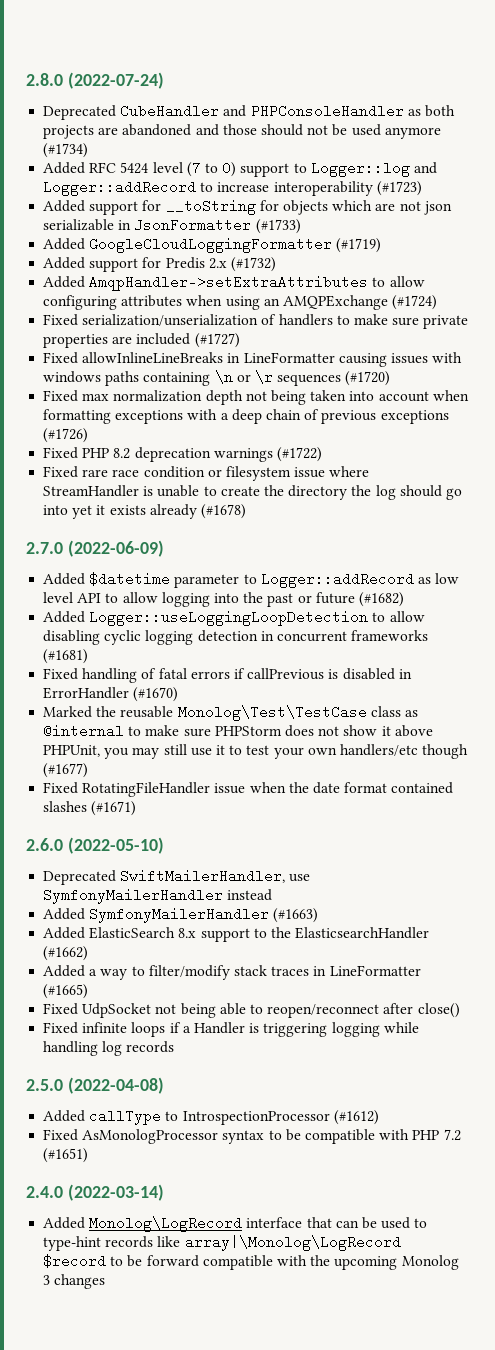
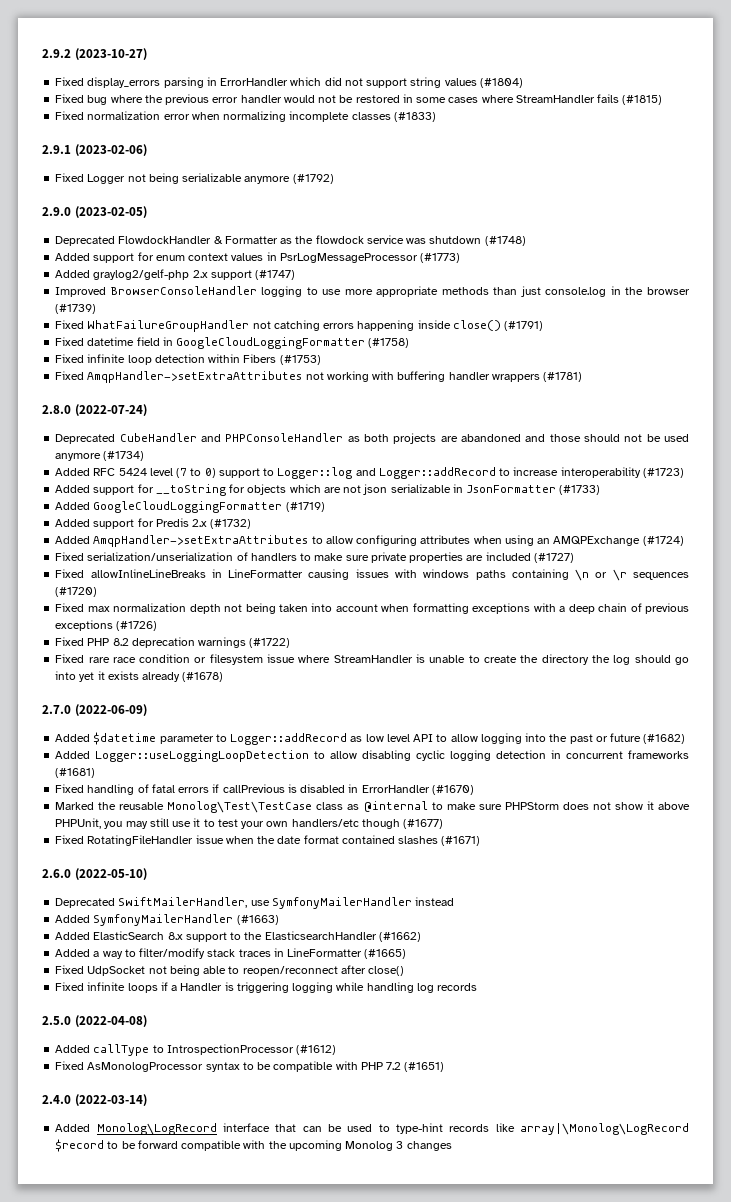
(26, 79) none -> [42,48,147,60] [55,77,523,88] [55,94,663,105] [55,111,436,122] [42,144,147,156] [55,173,334,184] [42,206,147,218] [55,235,526,246] [55,252,461,263] [55,269,296,280] [55,286,691,297] [55,304,97,314] [55,320,544,332] [55,337,410,349] [55,354,321,365] [55,371,583,383] 2.9.2 (2023-10-27) // Fixed display_errors parsing in ErrorHandler which did not support string values (#1804) // Fixed bug where the previous error handler would not be restored in some cases where StreamHandler fails (#1815) // Fixed normalization error when normalizing incomplete classes (#1833) // 2.9.1 (2023-02-06) // Fixed Logger not being serializable anymore (#1792) // 2.9.0 (2023-02-05) // Deprecated FlowdockHandler & Formatter as the flowdock service was shutdown (#1748) // Added support for enum context values in PsrLogMessageProcessor (#1773) // Added graylog2/gelf-php 2.x support (#1747) // Improved BrowserConsoleHandler logging to use more appropriate methods than just console.log in the browser (#1739) // Fixed WhatFailureGroupHandler not catching errors happening inside close() (#1791) // Fixed datetime field in GoogleCloudLoggingFormatter (#1758) // Fixed infinite loop detection within Fibers (#1753) // Fixed AmqpHandler->setExtraAttributes not working with buffering handler wrappers (#1781) //

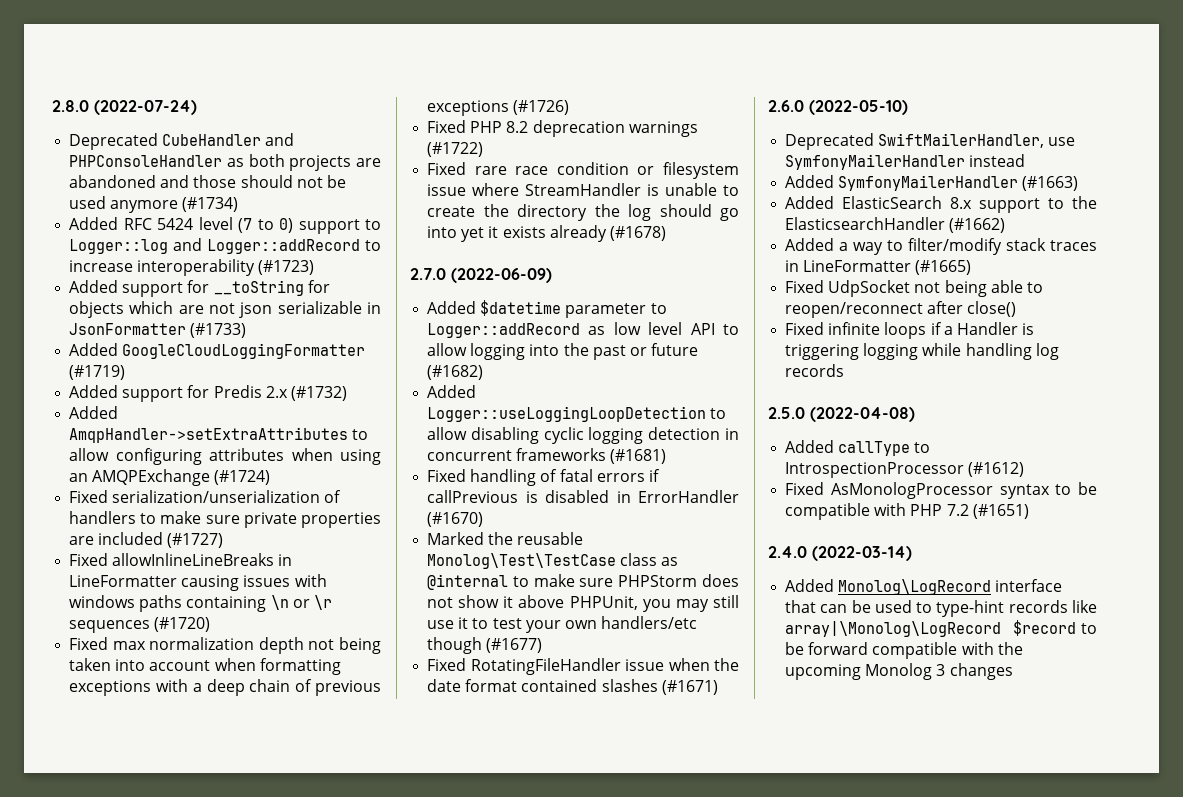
[42,48,147,60] [55,77,523,88] [55,94,663,105] [55,111,436,122] [42,144,147,156] [55,173,334,184] [42,206,147,218] [55,235,526,246] [55,252,461,263] [55,269,296,280] [55,286,691,297] [55,304,97,314] [55,320,544,332] [55,337,410,349] [55,354,321,365] [55,371,583,383] 2.9.2 (2023-10-27) // Fixed display_errors parsing in ErrorHandler which did not support string values (#1804) // Fixed bug where the previous error handler would not be restored in some cases where StreamHandler fails (#1815) // Fixed normalization error when normalizing incomplete classes (#1833) // 2.9.1 (2023-02-06) // Fixed Logger not being serializable anymore (#1792) // 2.9.0 (2023-02-05) // Deprecated FlowdockHandler & Formatter as the flowdock service was shutdown (#1748) // Added support for enum context values in PsrLogMessageProcessor (#1773) // Added graylog2/gelf-php 2.x support (#1747) // Improved BrowserConsoleHandler logging to use more appropriate methods than just console.log in the browser (#1739) // Fixed WhatFailureGroupHandler not catching errors happening inside close() (#1791) // Fixed datetime field in GoogleCloudLoggingFormatter (#1758) // Fixed infinite loop detection within Fibers (#1753) // Fixed AmqpHandler->setExtraAttributes not working with buffering handler wrappers (#1781) // -> (52, 106) none

